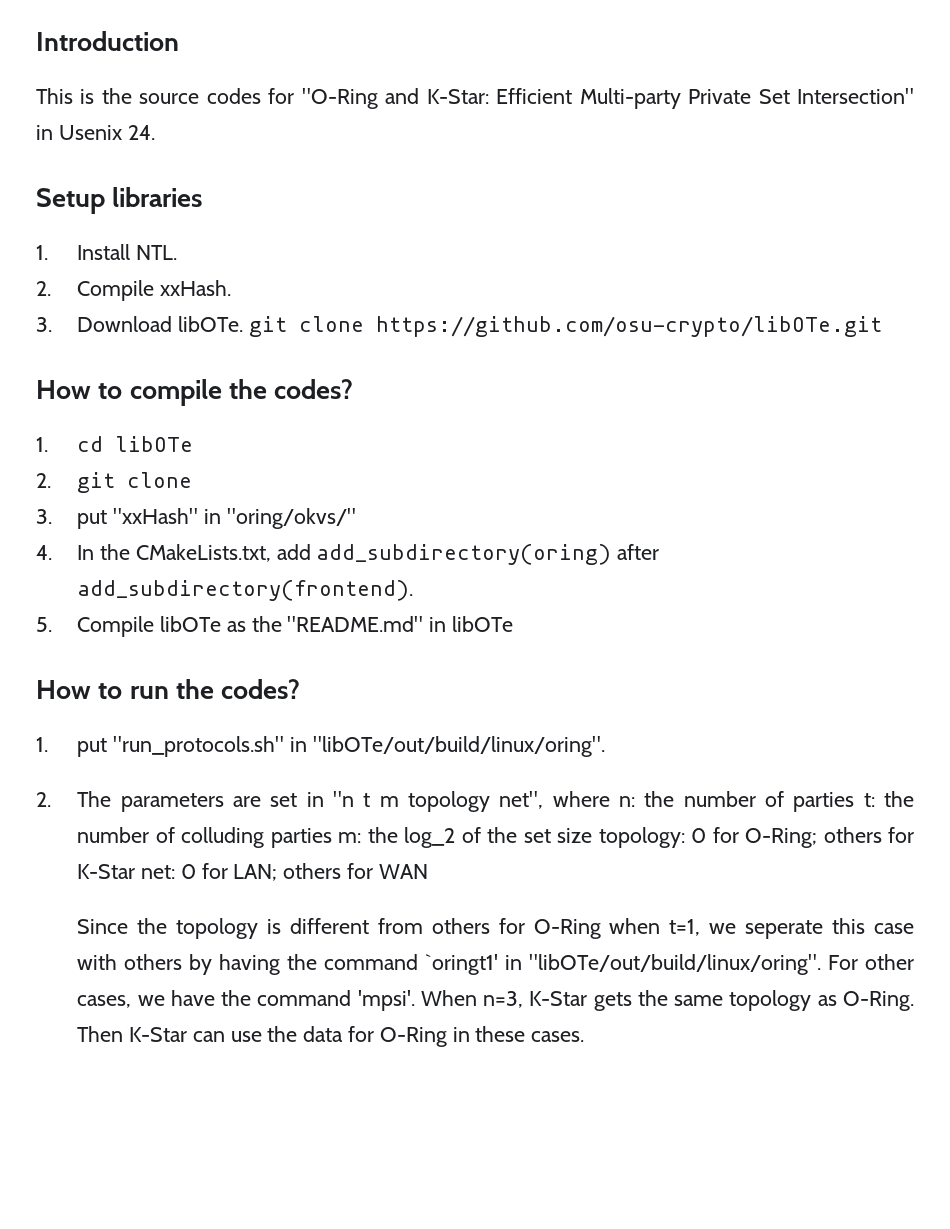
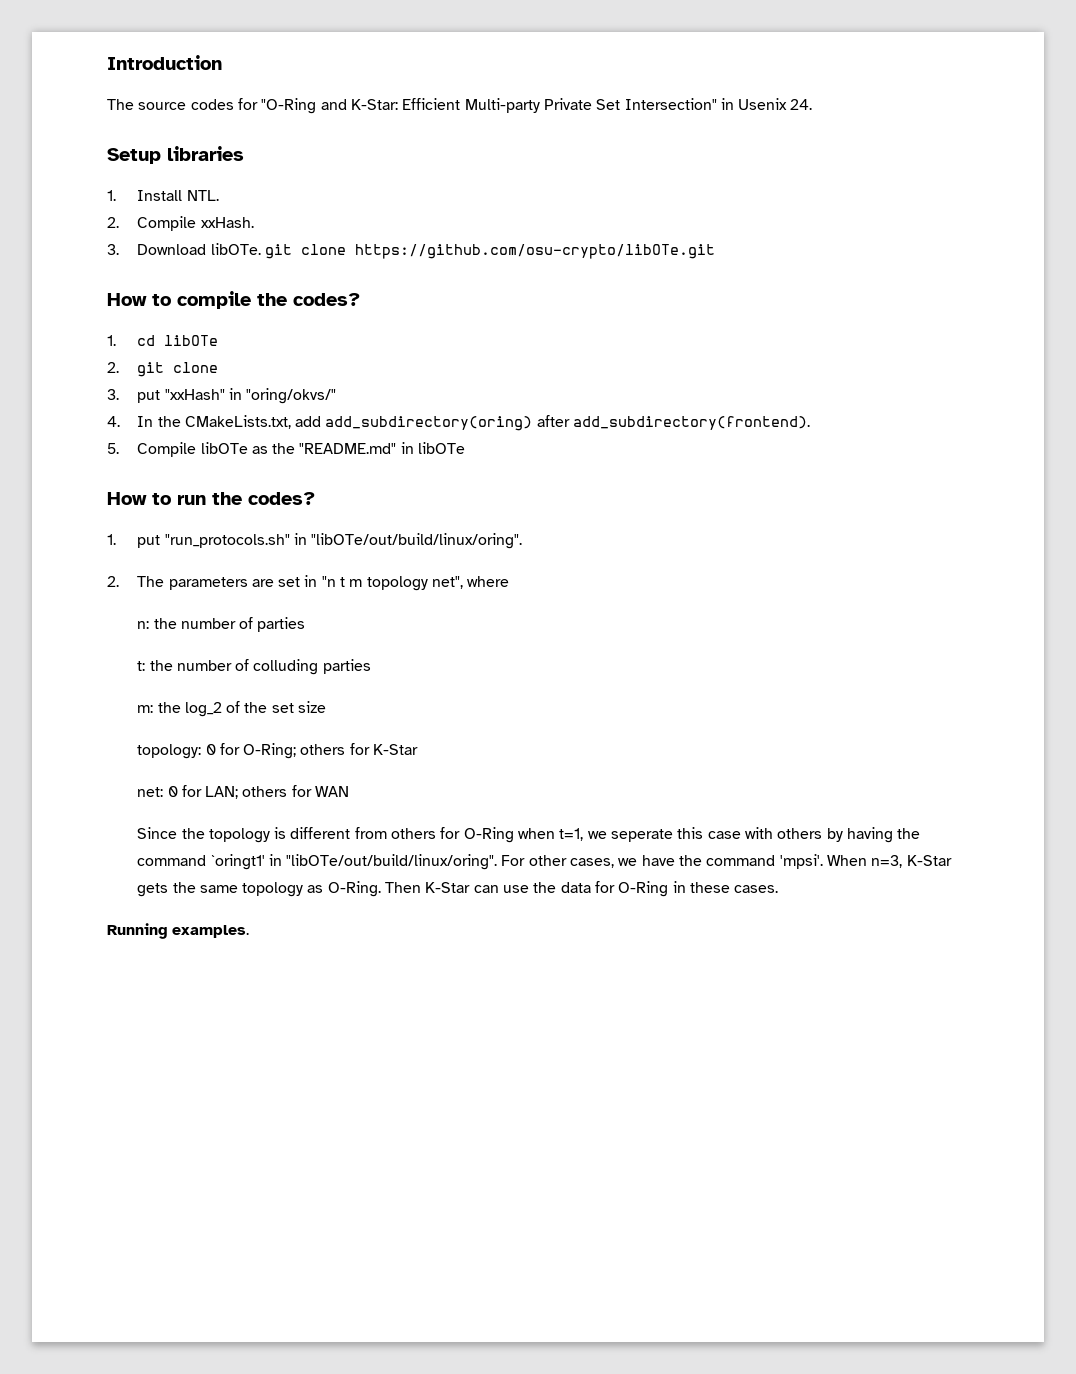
[36,88,132,104] This is the -> [107,99,134,110] The
(610, 799) none -> (510, 581) //
(855, 802) none -> (306, 624) //
(332, 838) none -> (371, 666) //
(593, 835) none -> (327, 707) //
(136, 871) none -> (419, 749) //
(585, 1036) none -> [107,923,250,939] // Running examples.

